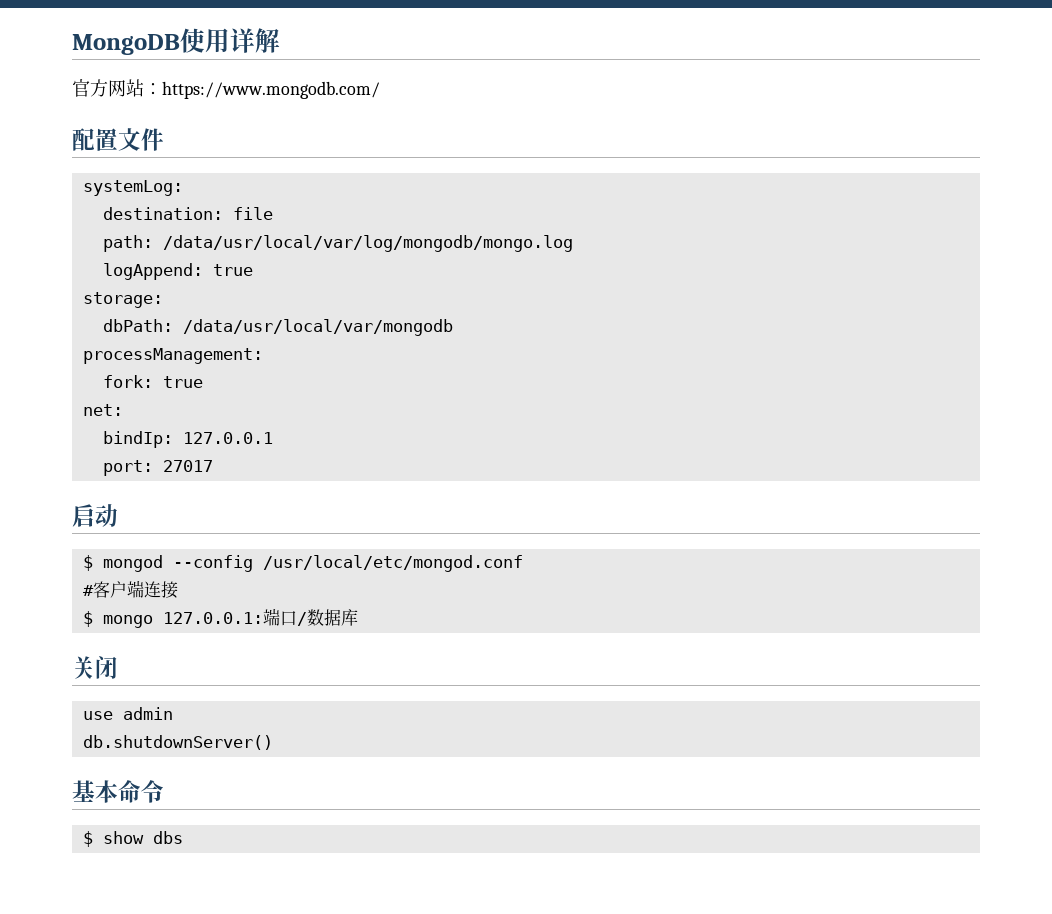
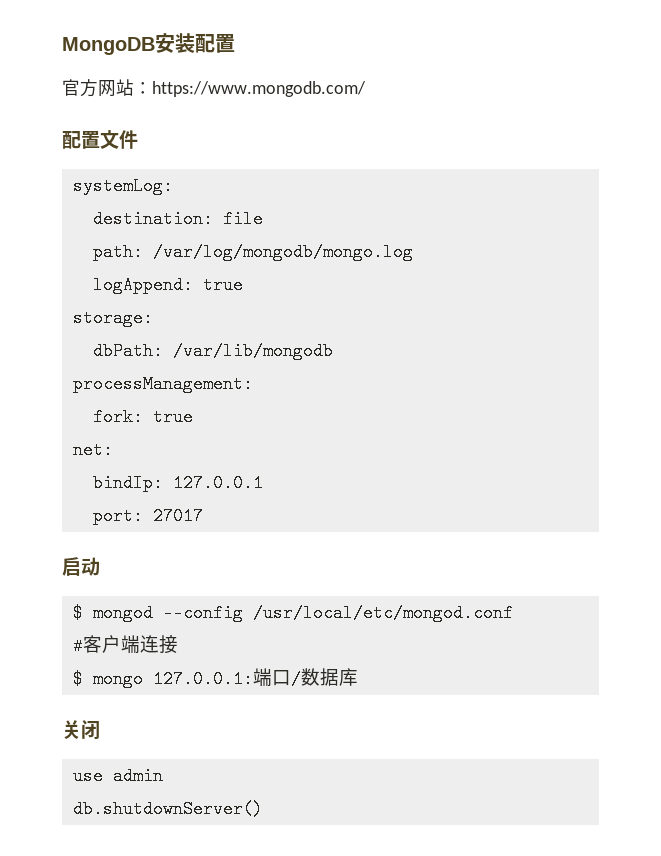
[180,28,280,53] 使用详解 -> [155,33,235,53] 安装配置
[162,235,573,252] /data/usr/local/var/log/mongodb/mongo.log -> [152,243,413,261] /var/log/mongodb/mongo.log
[182,319,453,336] /data/usr/local/var/mongodb -> [172,342,333,360] /var/lib/mongodb
[72,780,164,803] [82,831,183,847] // 基本命令 // $ show dbs -> (263, 809) none

